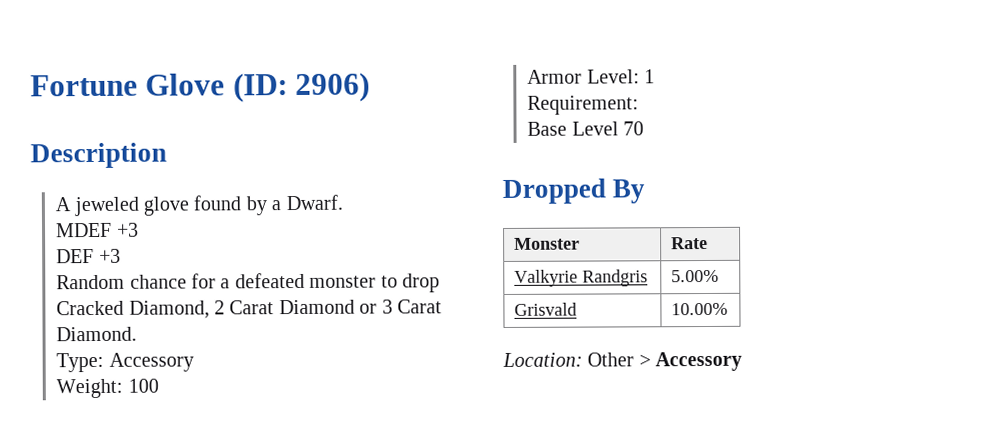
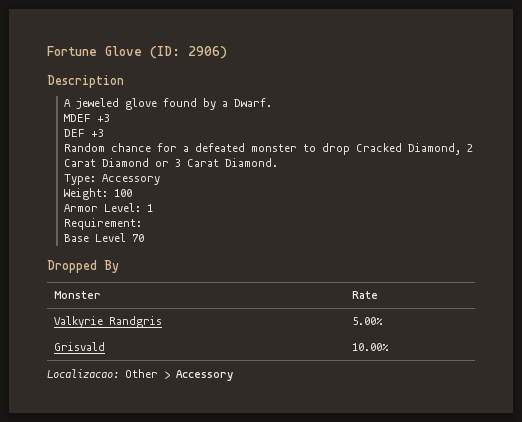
[502,352,583,367] Location: -> [47,369,119,378] Localizacao:

